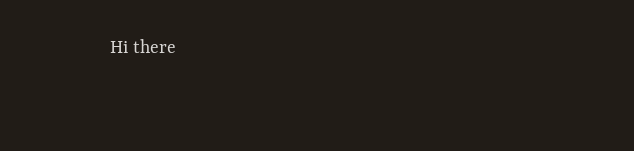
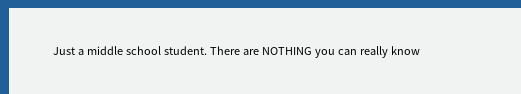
[110,39,177,53] Hi there -> [53,46,420,58] Just a middle school student. There are NOTHING you can really know

